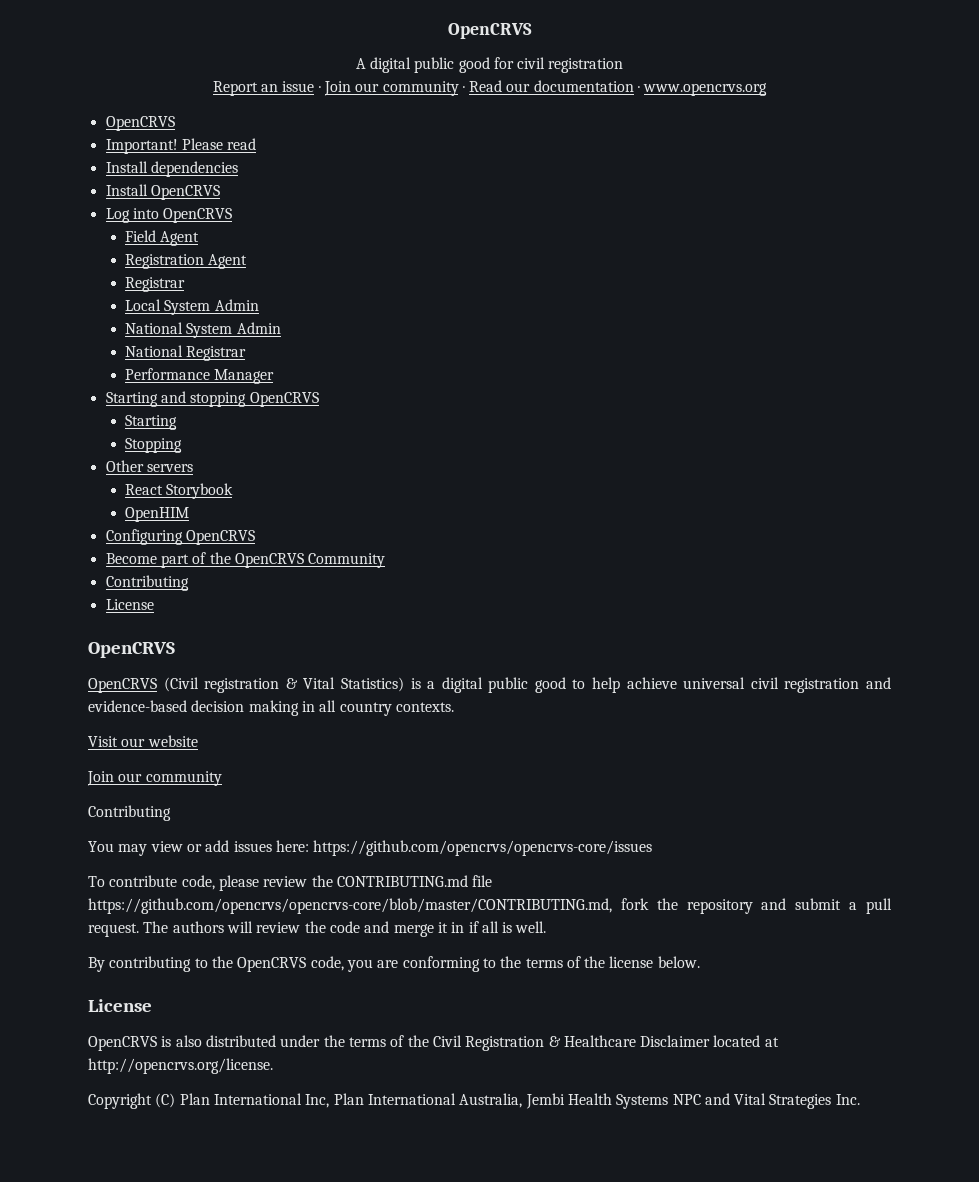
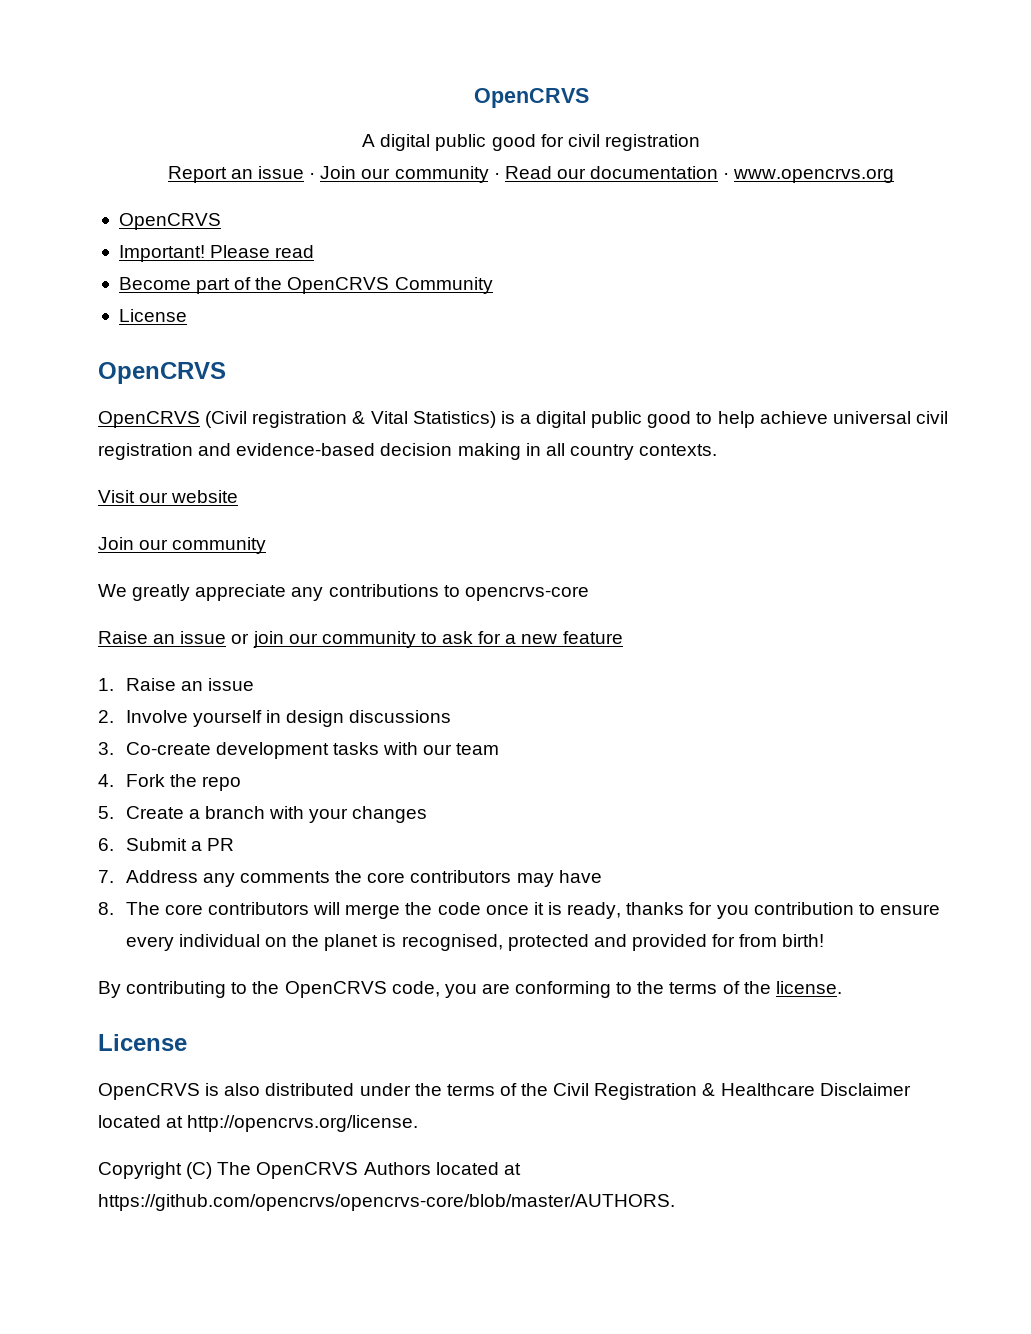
[105,161,238,177] [105,184,220,200] [105,208,233,223] [125,230,200,246] [125,254,248,269] [125,277,186,292] [125,299,259,315] [125,322,281,338] [125,345,247,361] [125,368,275,384] [105,391,319,407] [125,415,178,430] [125,438,183,453] [105,460,193,472] [125,483,234,499] [125,507,190,522] [105,529,255,545] // Install dependencies // Install OpenCRVS // Log into OpenCRVS // Field Agent // Registration Agent // Registrar // Local System Admin // National System Admin // National Registrar // Performance Manager // Starting and stopping OpenCRVS // Starting // Stopping // Other servers // React Storybook // OpenHIM // Configuring OpenCRVS -> (315, 251) none
[105,575,189,591] // Contributing -> (493, 285) none
[88,805,171,821] [88,840,653,856] [88,875,493,891] [88,898,893,914] [88,921,547,937] Contributing // You may view or add issues here: https://github.com/opencrvs/opencrvs-core/issues // To contribute code, please review the CONTRIBUTING.md file https://github.com/opencrvs/opencrvs-core/blob/master/CONTRIBUTING.md, fork the repository and submit a pull request. The authors will review the code and merge it in if all is well. -> [98,584,589,601] [98,631,623,648] [98,678,255,691] [98,710,452,727] [98,742,500,759] [98,774,242,791] [98,806,428,823] [98,838,235,851] [98,870,602,887] [98,902,940,919] [125,934,825,951] We greatly appreciate any contributions to opencrvs-core // Raise an issue or join our community to ask for a new feature // 1. Raise an issue // 2. Involve yourself in design discussions // 3. Co-create development tasks with our team // 4. Fork the repo // 5. Create a branch with your changes // 6. Submit a PR // 7. Address any comments the core contributors may have // 8. The core contributors will merge the code once it is ready, thanks for you contribution to ensure every individual on the planet is recognised, protected and provided for from birth!
[609,956,700,968] license below. -> [775,981,842,994] license.
[179,1093,860,1109] Plan International Inc, Plan International Australia, Jembi Health Systems NPC and Vital Strategies Inc. -> [217,1162,521,1179] [98,1194,675,1211] The OpenCRVS Authors located at https://github.com/opencrvs/opencrvs-core/blob/master/AUTHORS.

